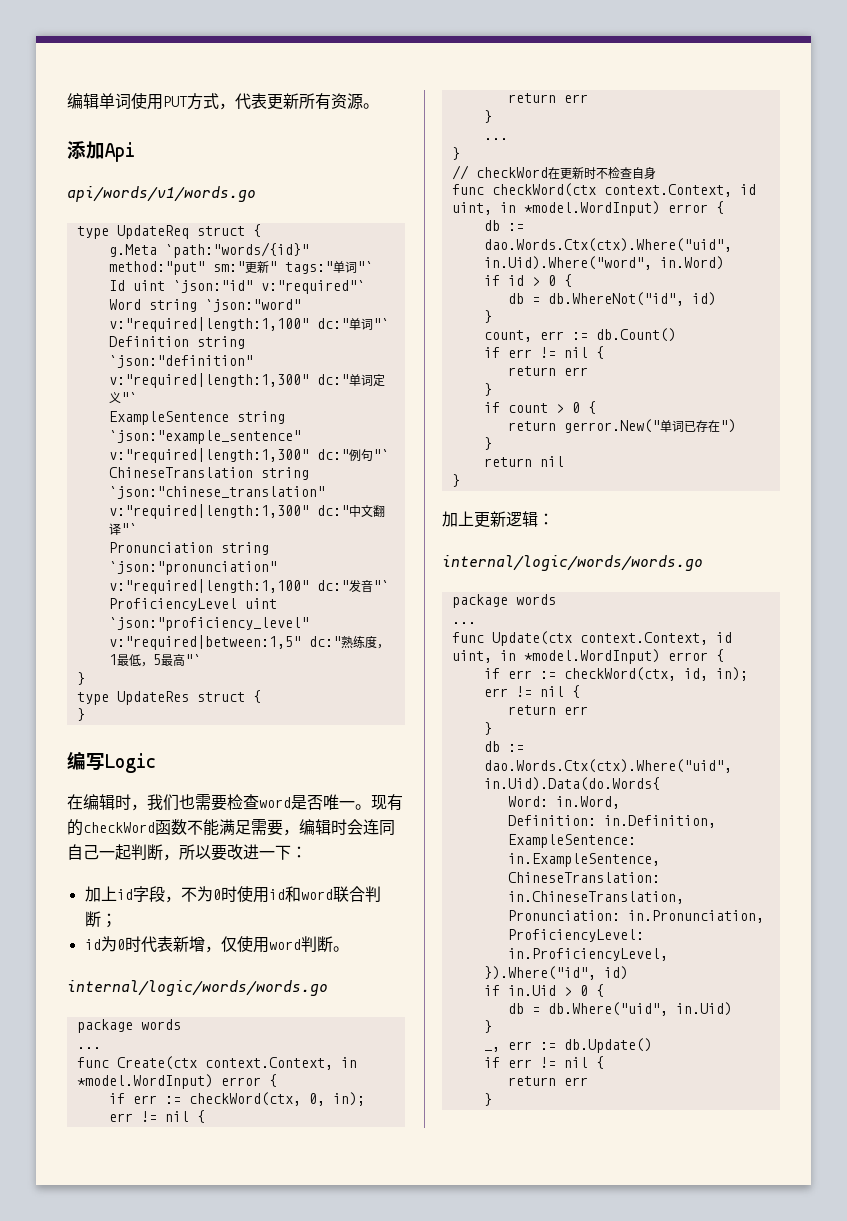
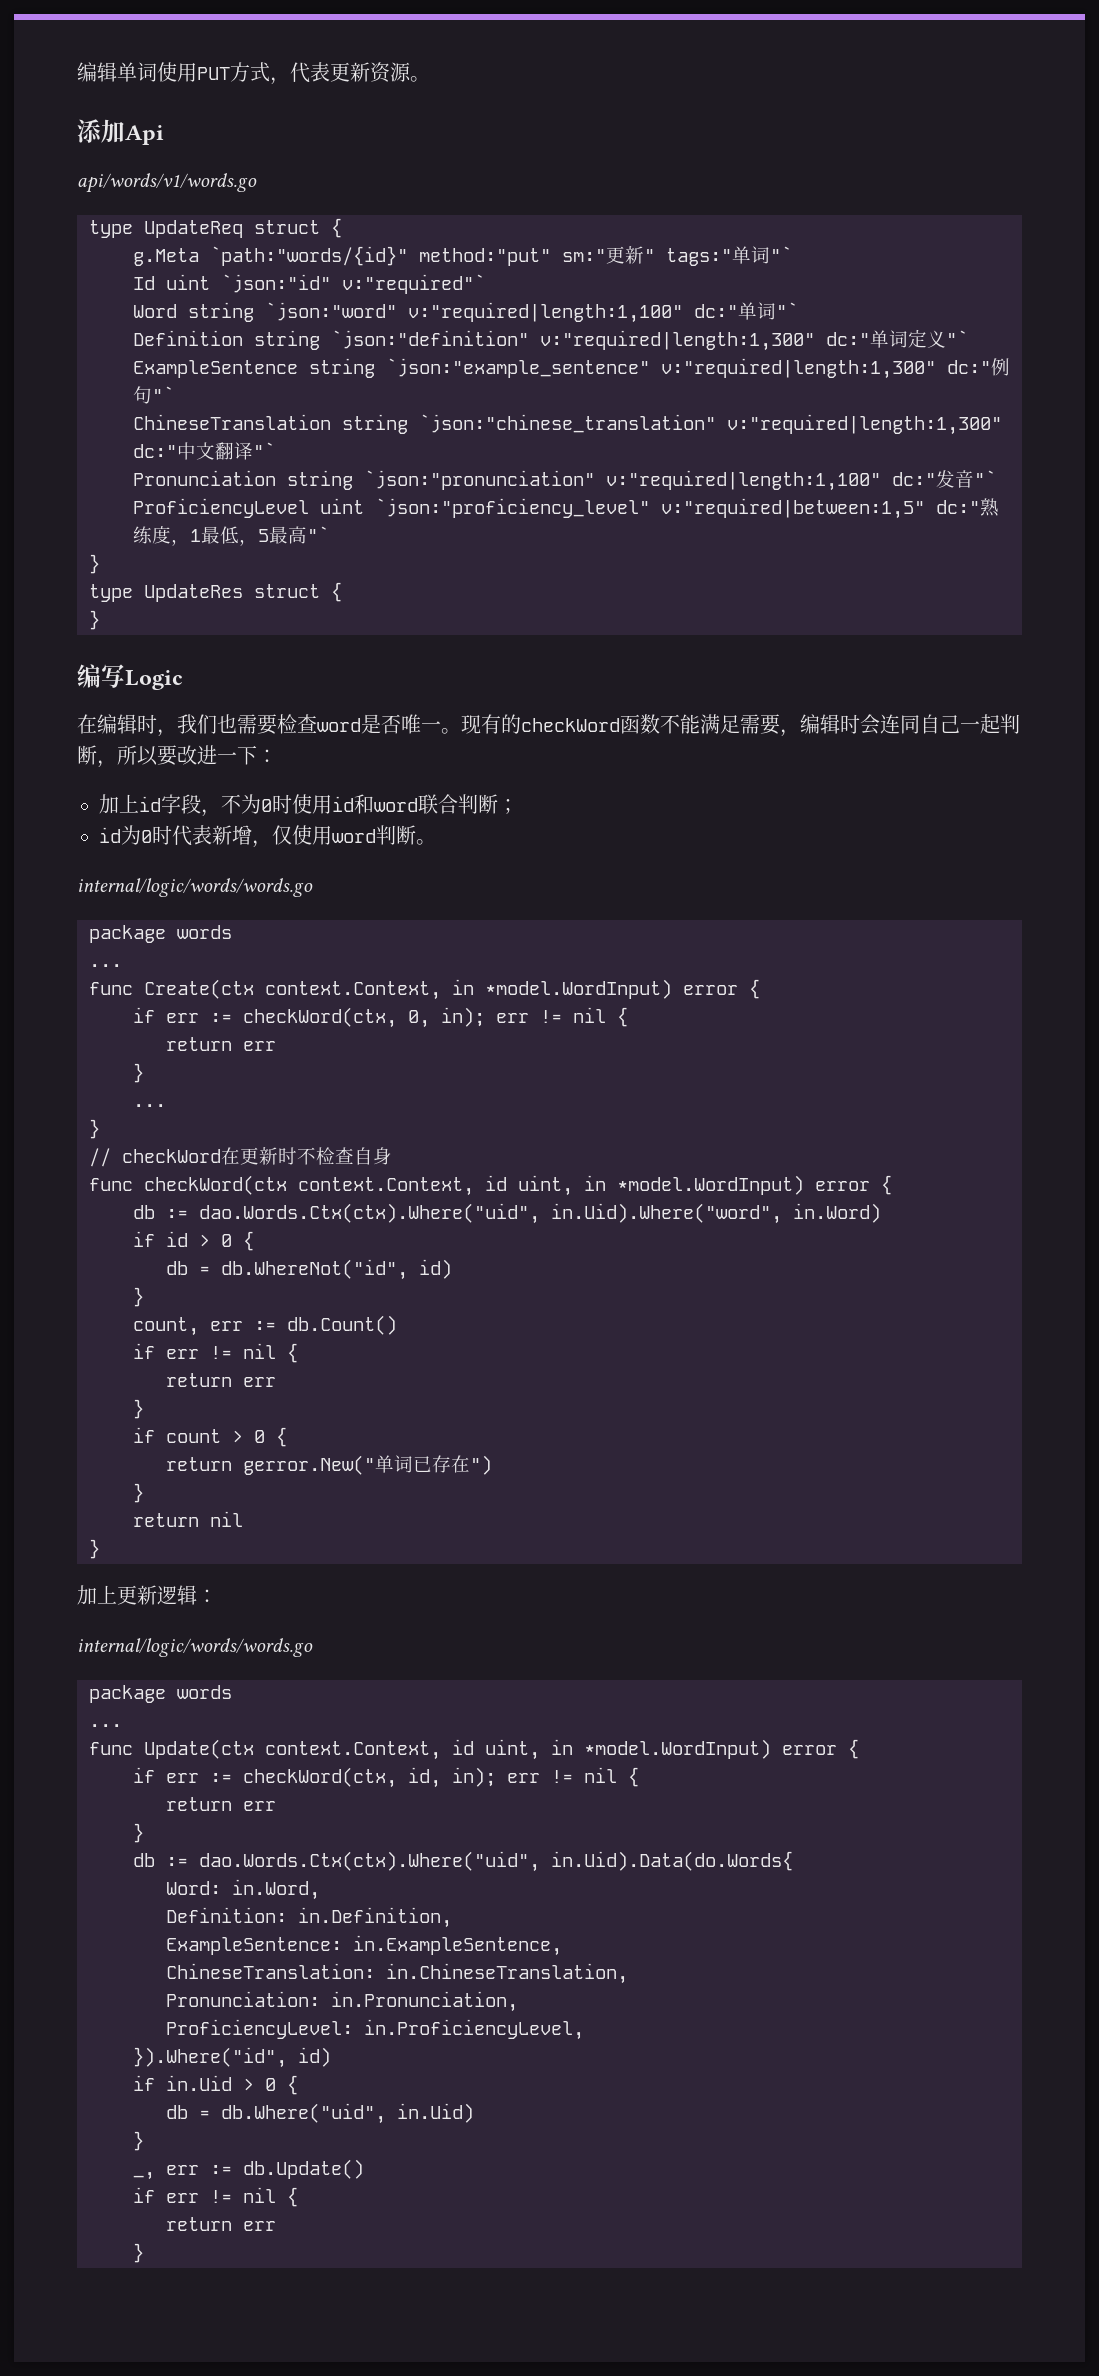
[299,93,331,110] 所有 -> (370, 72) none

